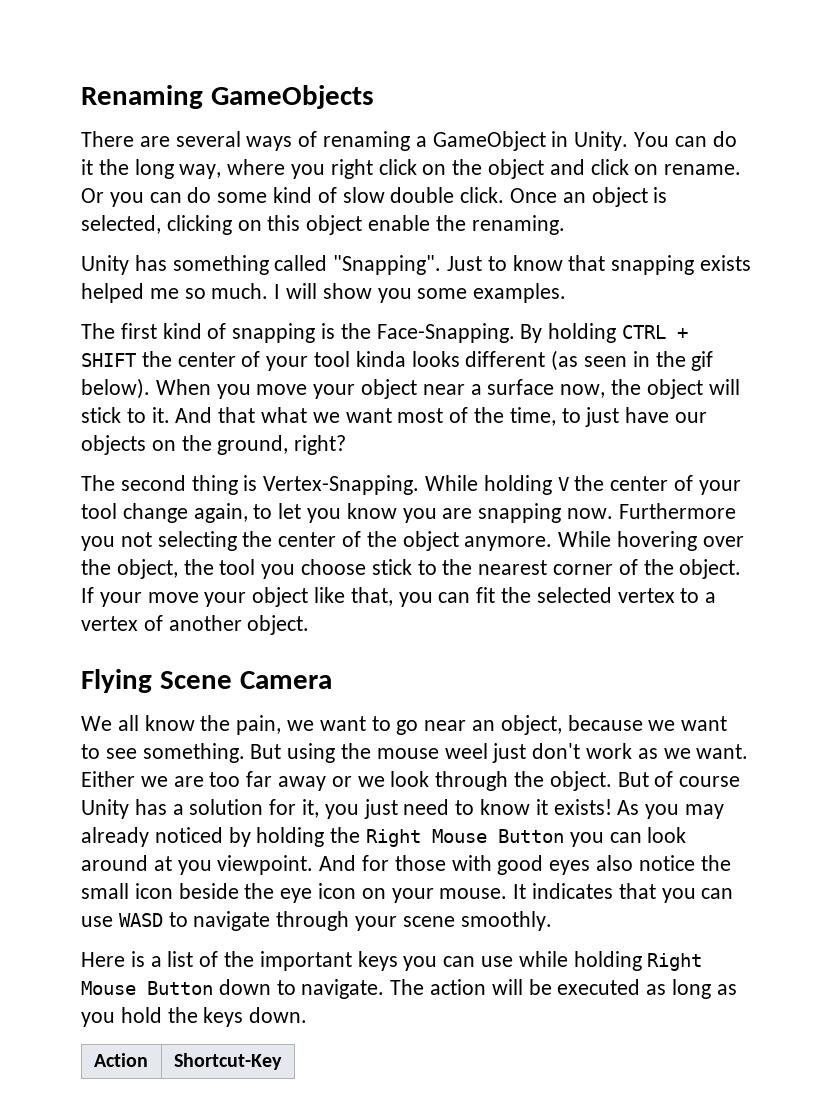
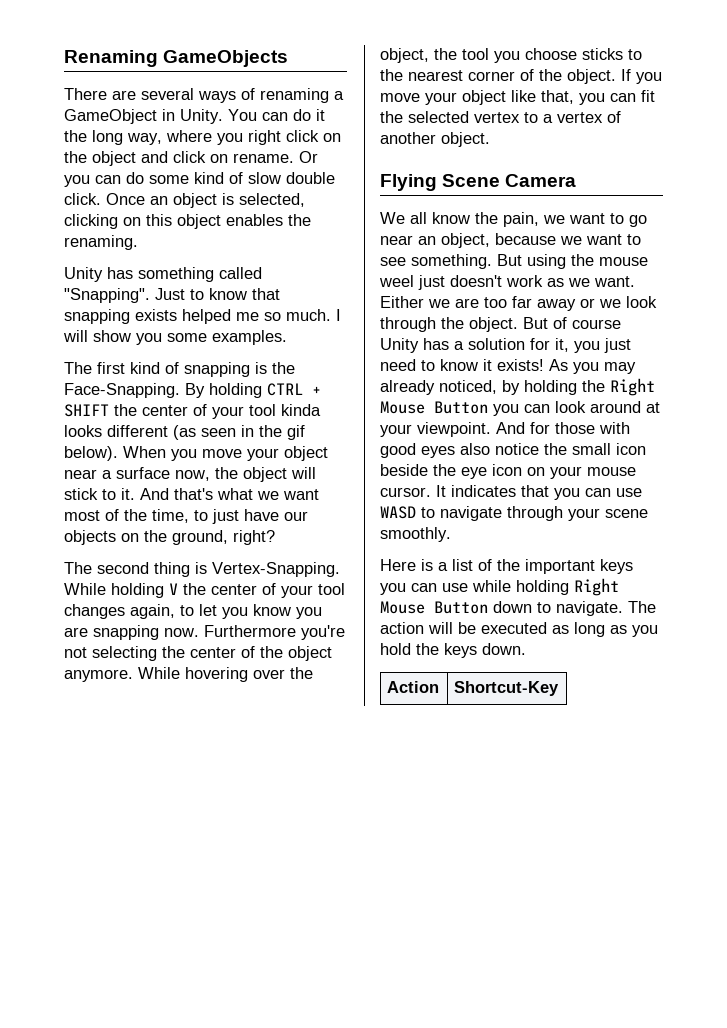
[368,215,431,231] enable -> [226,214,283,226] enables
[218,407,256,423] that -> [174,488,213,500] that's
[122,503,188,523] change -> [64,604,125,619] changes
[81,536,115,551] you -> [301,625,345,640] you're
[371,559,412,575] stick -> [582,48,623,60] sticks
[99,592,142,607] your -> [636,72,662,84] you
[532,743,581,759] don't -> [450,275,502,287] doesn't
[154,827,223,843] noticed -> [439,380,497,394] noticed,
[177,860,212,875] you -> [380,424,412,437] your
[439,888,508,899] mouse. -> [587,467,636,476] [380,487,431,497] mouse cursor.

